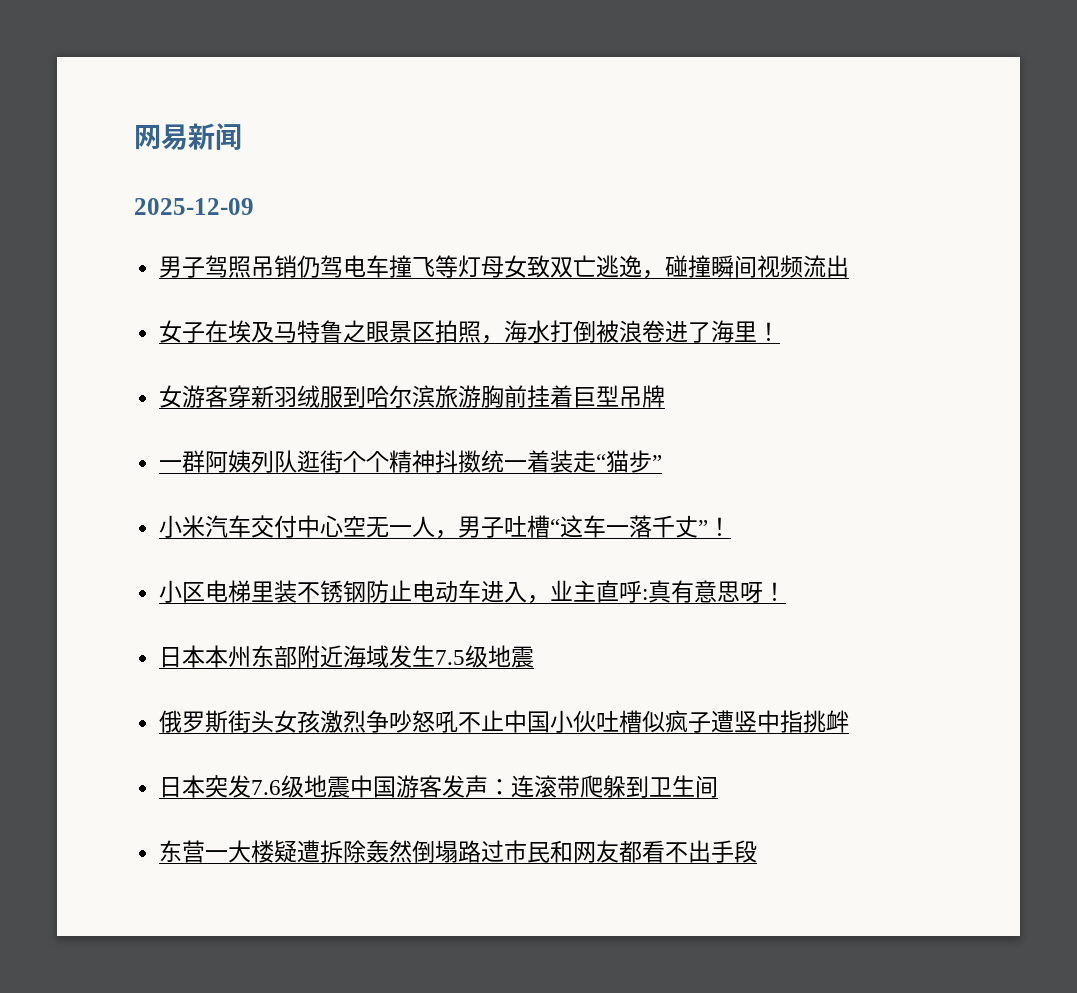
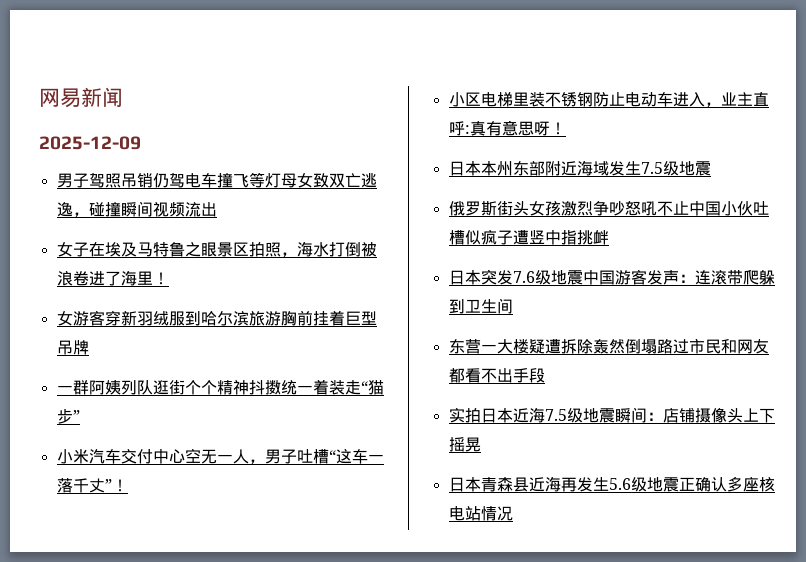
(758, 851) none -> [448,407,775,423] [448,437,481,452] [448,476,775,492] [448,506,513,521] // 实拍日本近海7.5级地震瞬间：店铺摄像头上下摇晃 // 日本青森县近海再发生5.6级地震正确认多座核电站情况

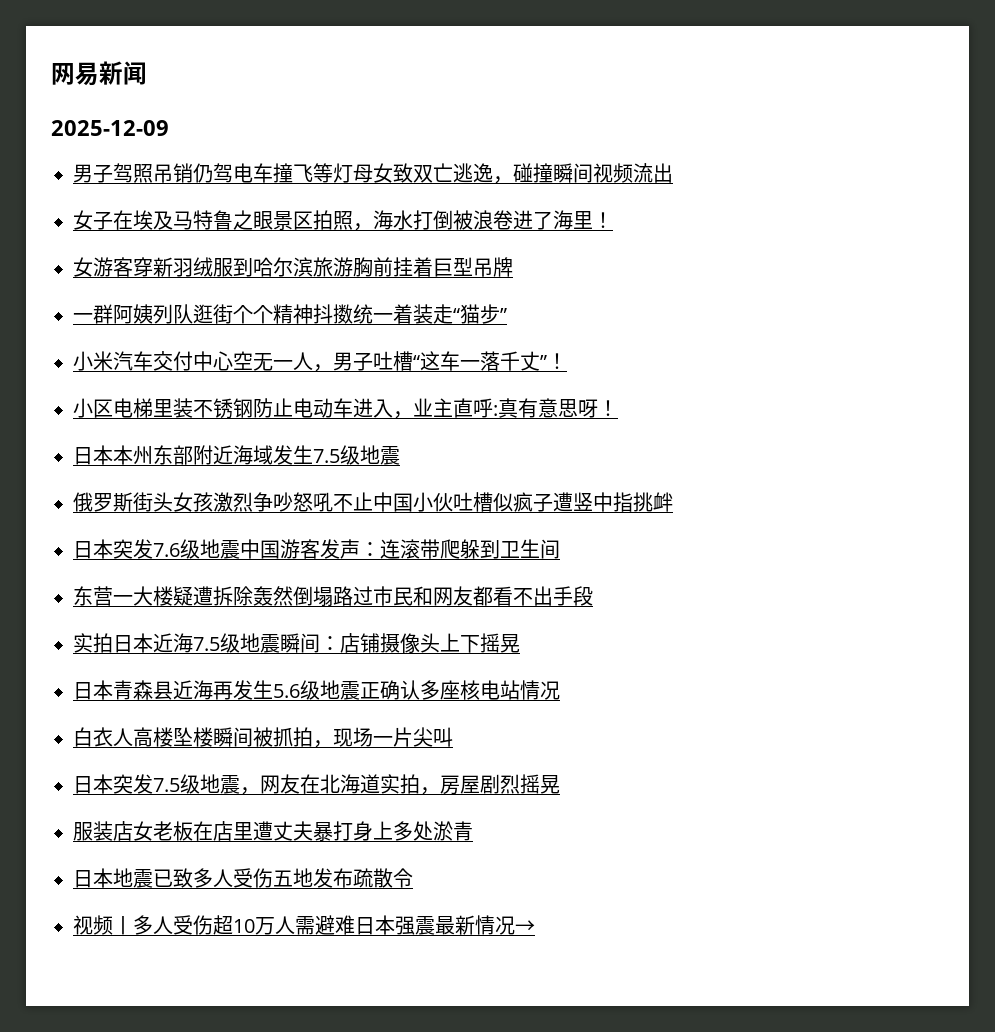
(513, 513) none -> [73,727,453,748] [73,774,560,795] [73,821,473,841] [73,868,413,888] [73,915,535,935] // 白衣人高楼坠楼瞬间被抓拍，现场一片尖叫 // 日本突发7.5级地震，网友在北海道实拍，房屋剧烈摇晃 // 服装店女老板在店里遭丈夫暴打身上多处淤青 // 日本地震已致多人受伤五地发布疏散令 // 视频丨多人受伤超10万人需避难日本强震最新情况→

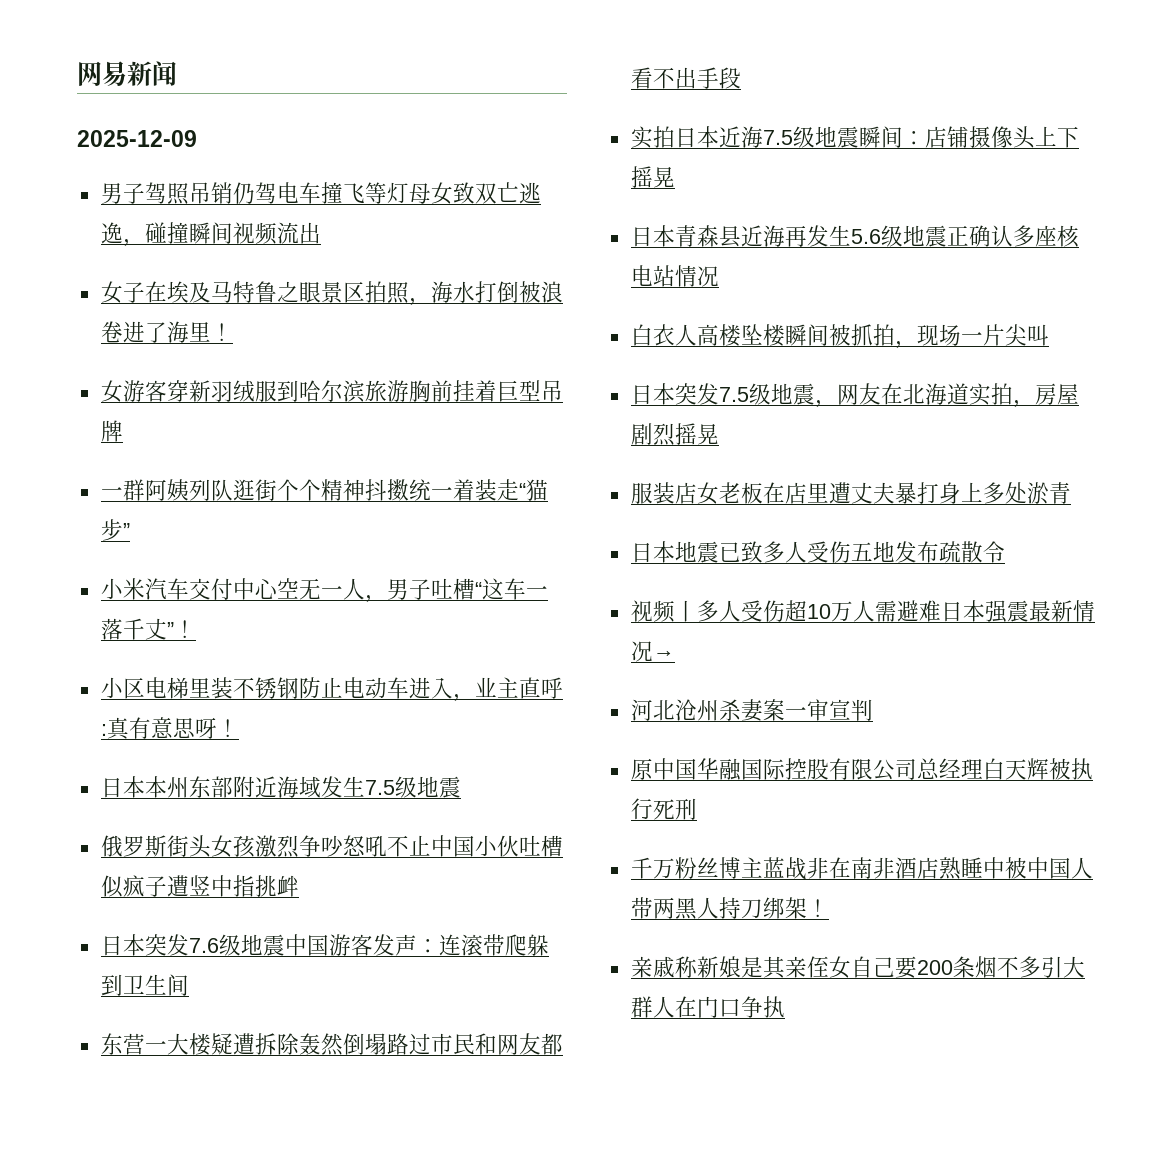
(535, 926) none -> [630,699,873,722] [630,758,1093,781] [630,798,697,820] [630,857,1093,880] [630,897,829,920] [630,956,1085,979] [630,996,785,1018] // 河北沧州杀妻案一审宣判 // 原中国华融国际控股有限公司总经理白天辉被执行死刑 // 千万粉丝博主蓝战非在南非酒店熟睡中被中国人带两黑人持刀绑架！ // 亲戚称新娘是其亲侄女自己要200条烟不多引大群人在门口争执

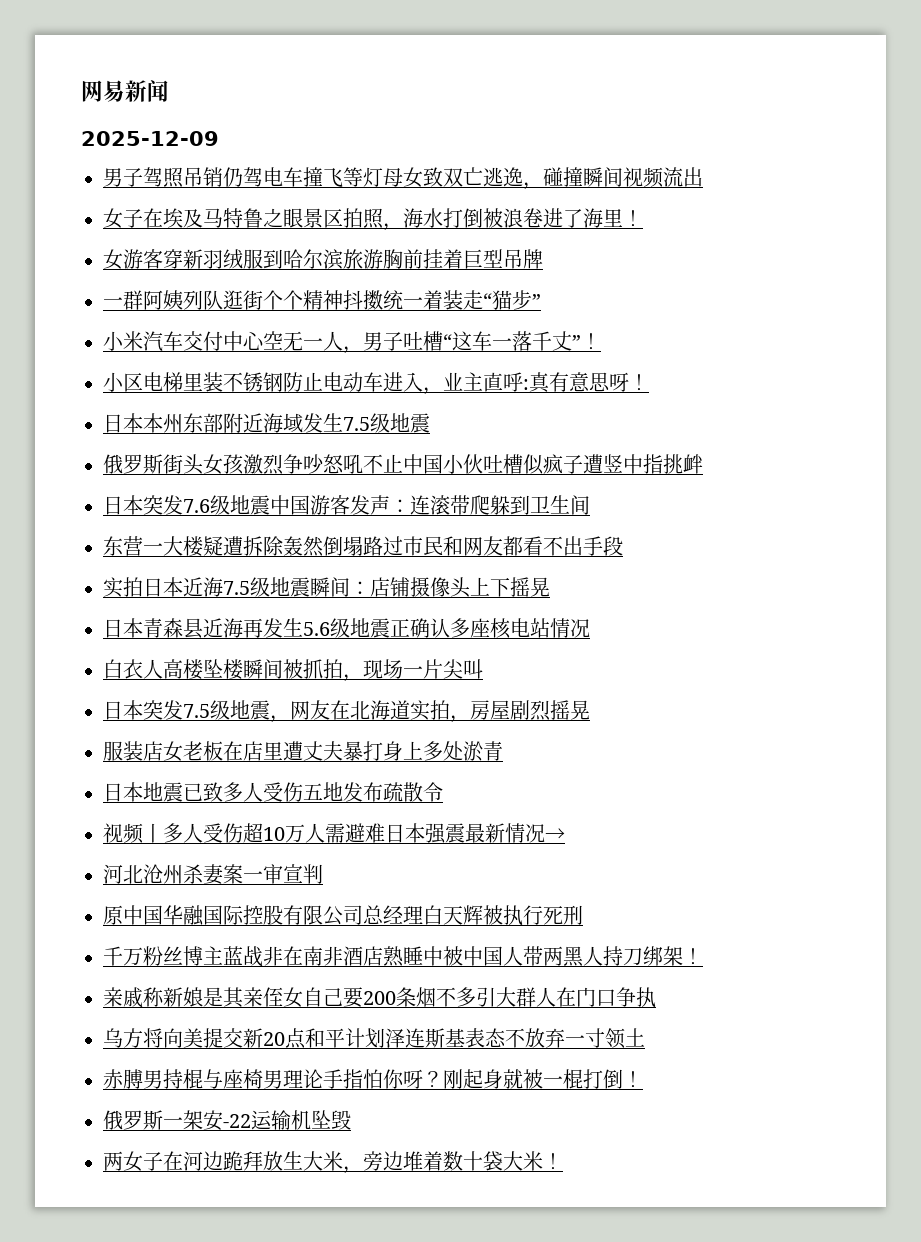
(785, 1007) none -> [103,1028,645,1049] [103,1069,643,1089] [103,1110,351,1131] [103,1151,563,1174] // 乌方将向美提交新20点和平计划泽连斯基表态不放弃一寸领土 // 赤膊男持棍与座椅男理论手指怕你呀？刚起身就被一棍打倒！ // 俄罗斯一架安-22运输机坠毁 // 两女子在河边跪拜放生大米，旁边堆着数十袋大米！

